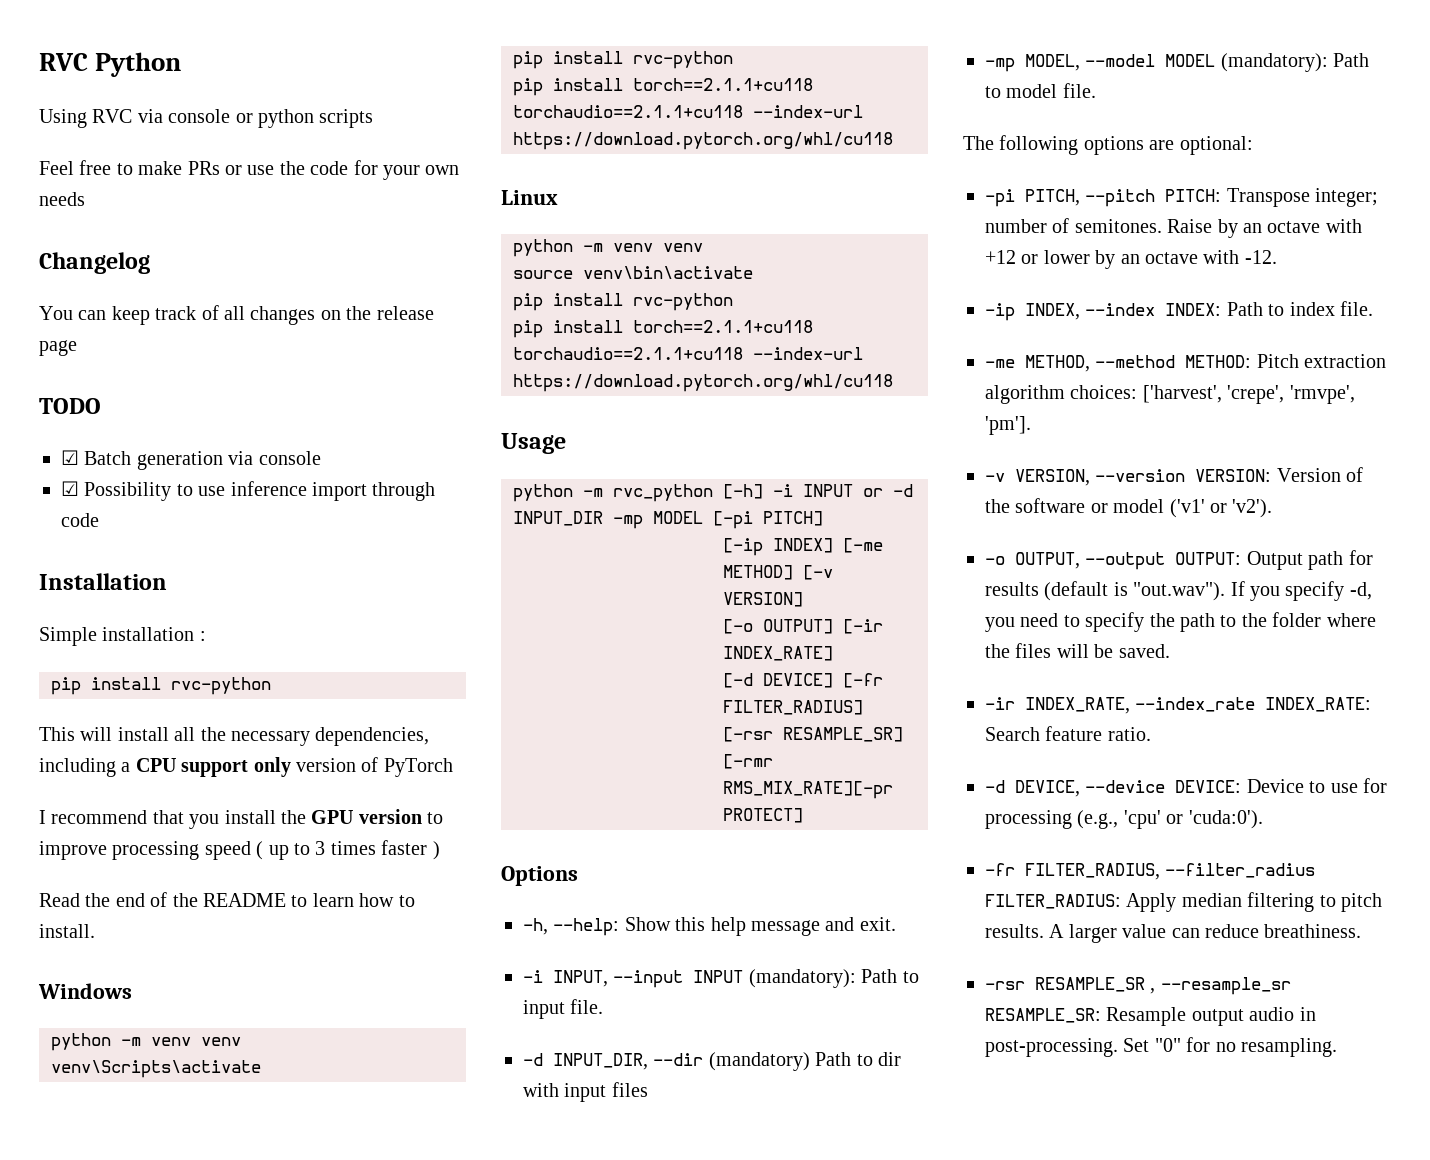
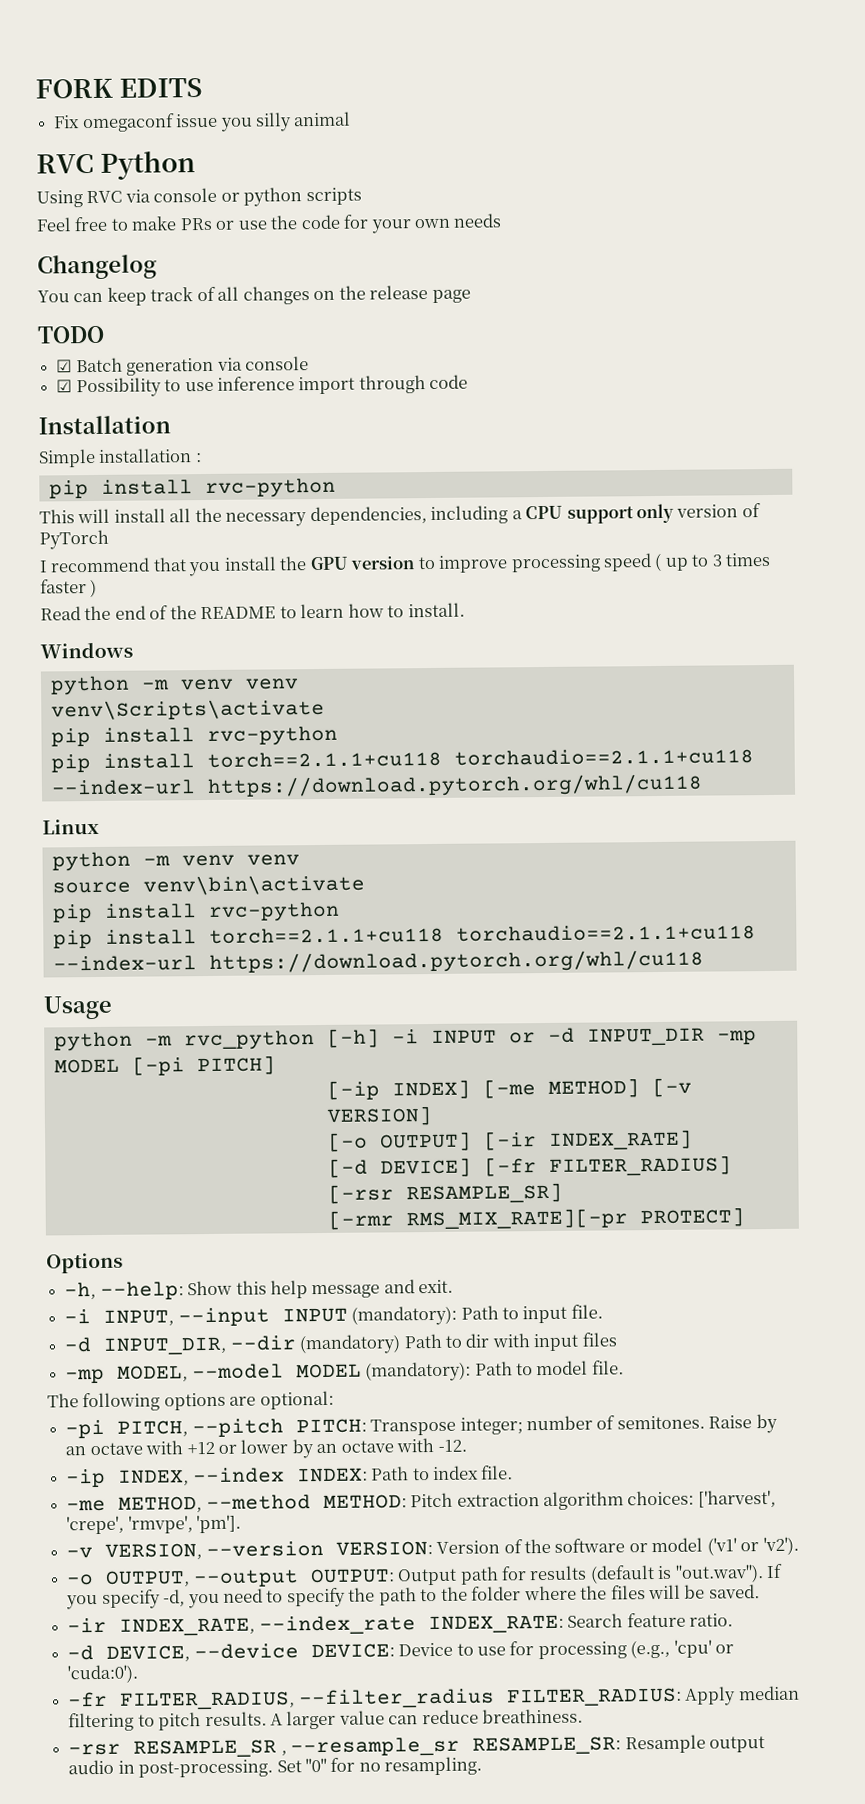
(39, 62) none -> [35,78,204,99] [53,111,352,133] FORK EDITS // Fix omegaconf issue you silly animal //

